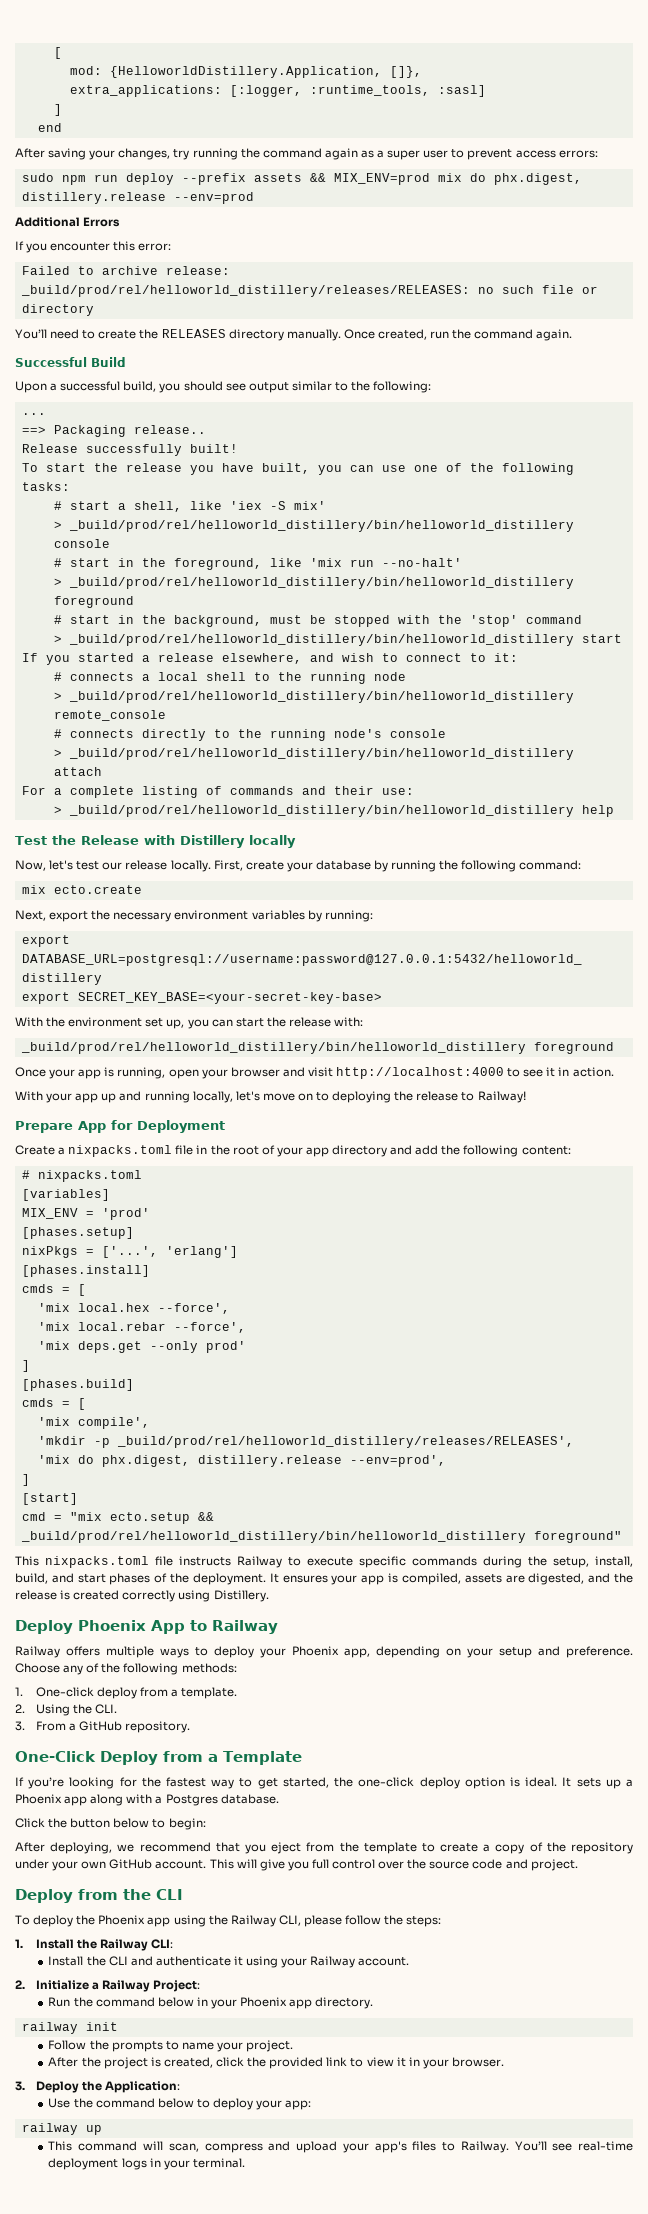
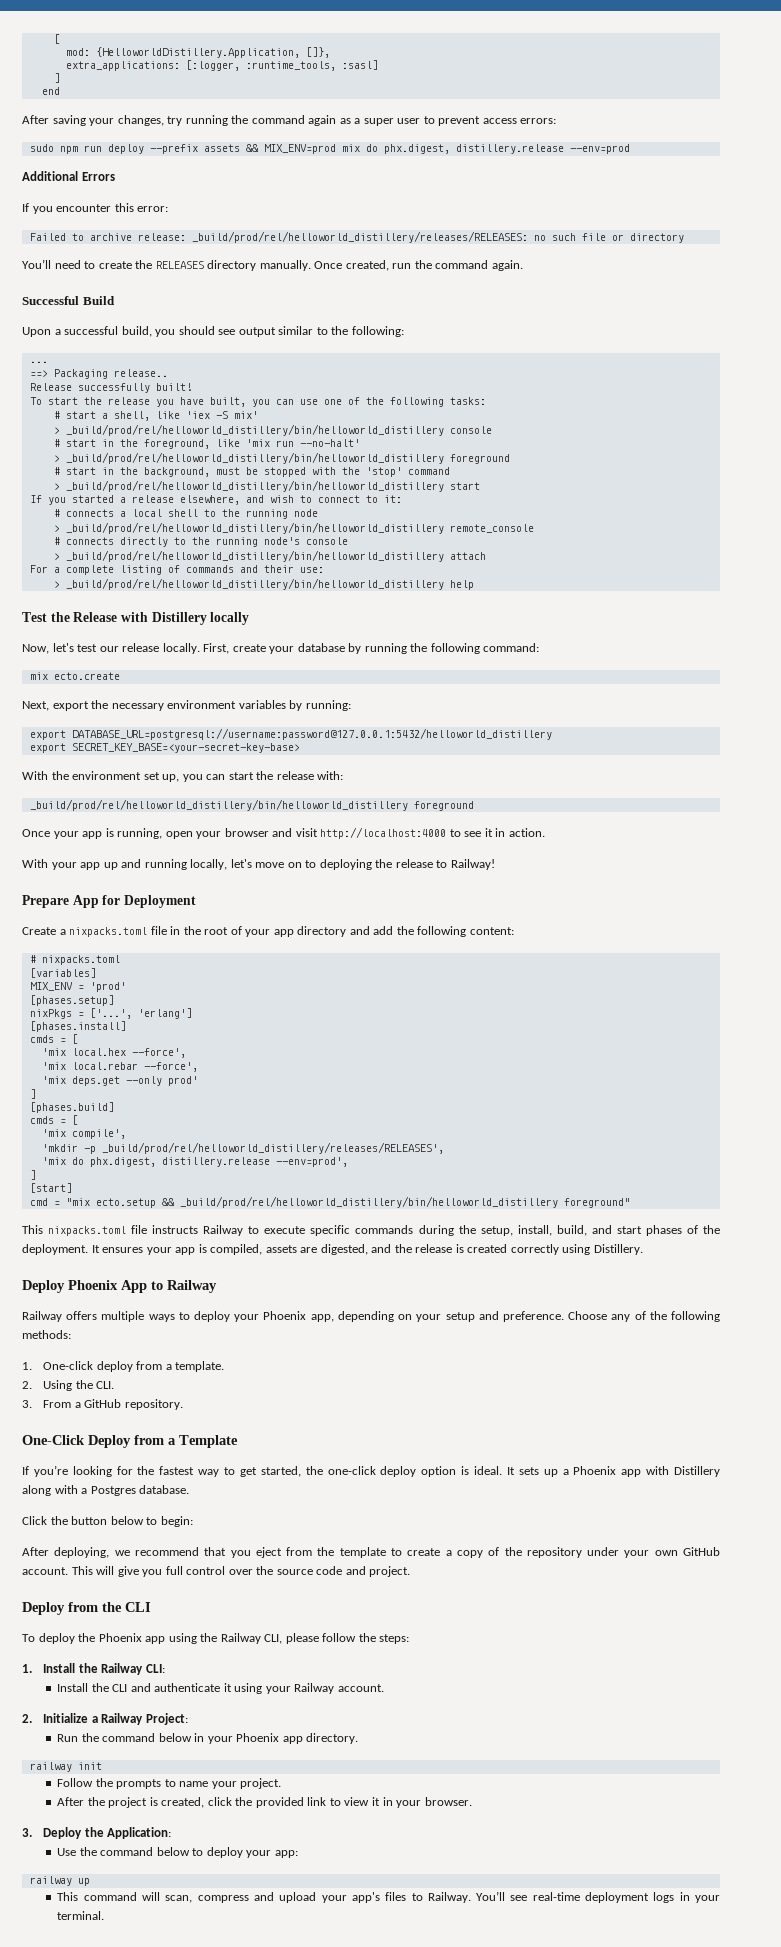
(88, 1801) none -> [646,1466,720,1477] with Distillery

